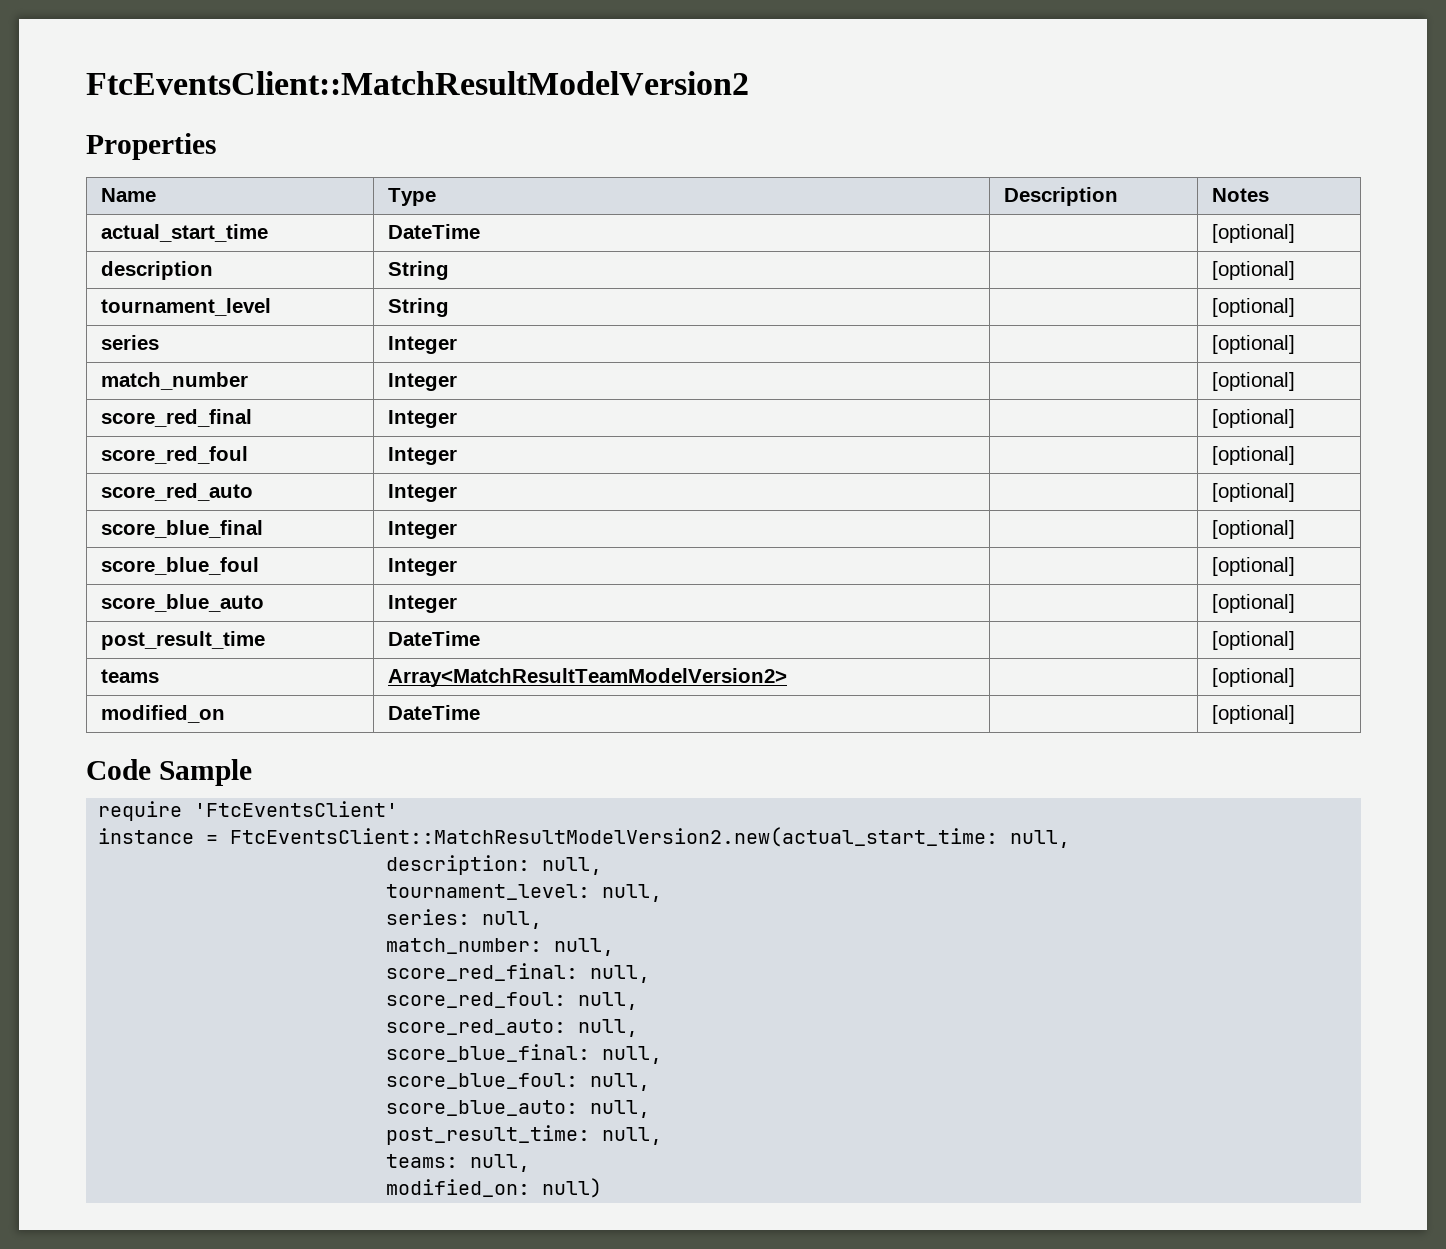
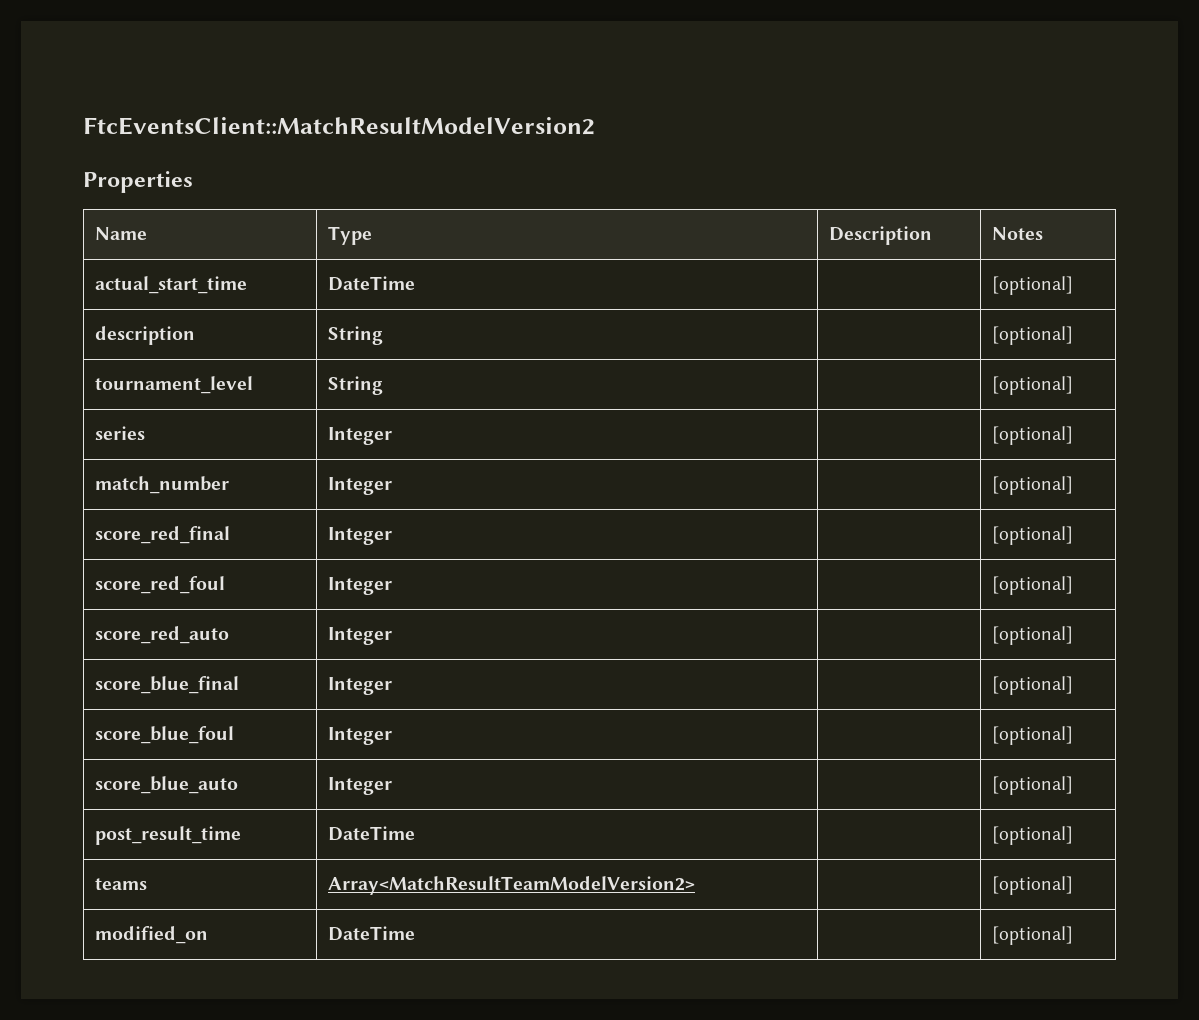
[86,759,252,786] [98,801,399,821] [98,827,1071,848] [386,855,603,875] [386,884,663,902] [386,909,543,929] [386,938,615,956] [386,963,651,983] [386,992,639,1010] [386,1019,639,1037] [386,1044,663,1064] [386,1073,651,1091] [386,1100,651,1118] [386,1125,663,1145] [386,1154,531,1172] [386,1178,603,1198] // Code Sample // require 'FtcEventsClient' // instance = FtcEventsClient::MatchResultModelVersion2.new(actual_start_time: null, // description: null, // tournament_level: null, // series: null, // match_number: null, // score_red_final: null, // score_red_foul: null, // score_red_auto: null, // score_blue_final: null, // score_blue_foul: null, // score_blue_auto: null, // post_result_time: null, // teams: null, // modified_on: null) -> (1073, 935) none

